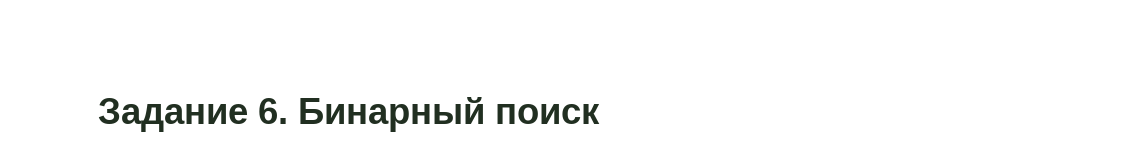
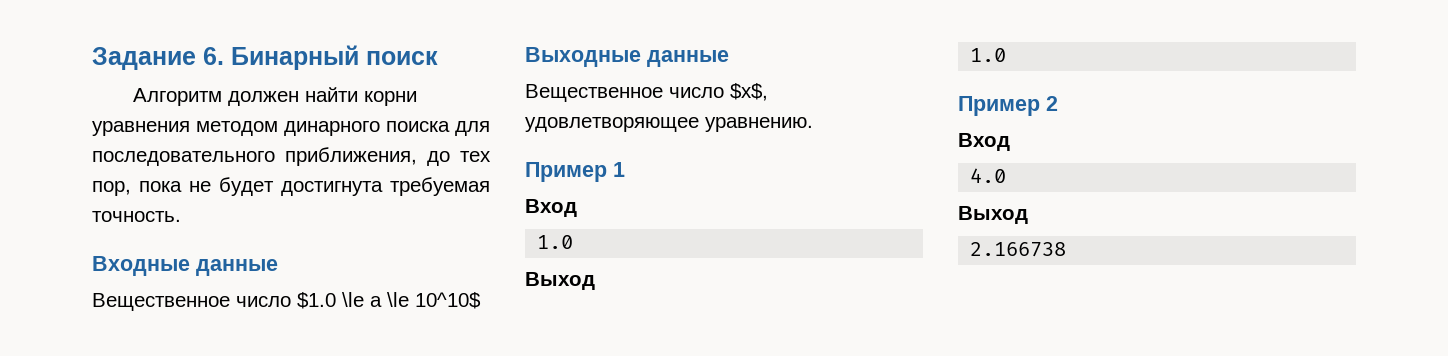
(600, 114) none -> [133,87,418,106] [92,121,490,136] [92,147,491,166] [92,177,490,196] [92,211,181,222] [92,256,278,276] [92,292,481,311] [525,47,729,67] [525,83,768,102] [525,117,813,132] [525,162,625,182] [525,199,577,217] [537,235,574,249] [525,272,595,290] [970,48,1007,62] [958,96,1058,116] [958,133,1010,151] [970,168,1007,183] [958,206,1028,224] [970,242,1067,257] // Алгоритм должен найти корни уравнения методом динарного поиска для последовательного приближения, до тех пор, пока не будет достигнута требуемая точность. // Входные данные // Вещественное число $1.0 \le a \le 10^10$ // Выходные данные // Вещественное число $x$, удовлетворяющее уравнению. // Пример 1 // Вход // 1.0 // Выход // 1.0 // Пример 2 // Вход // 4.0 // Выход // 2.166738

